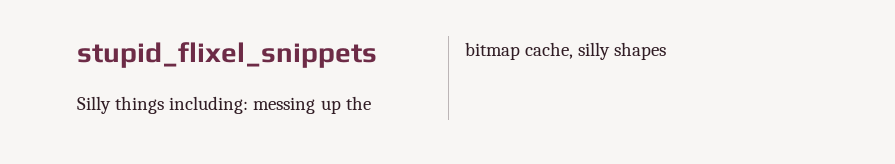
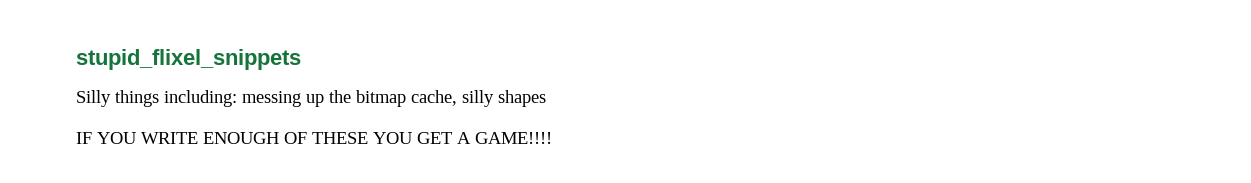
(667, 51) none -> [76,132,552,144] // IF YOU WRITE ENOUGH OF THESE YOU GET A GAME!!!!

